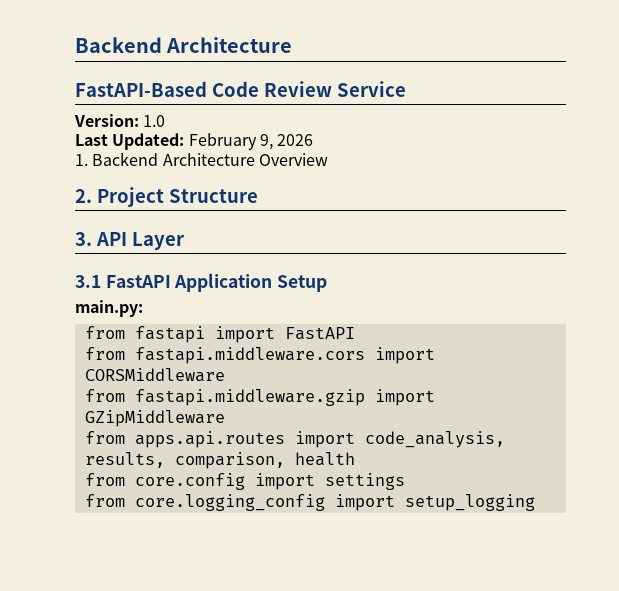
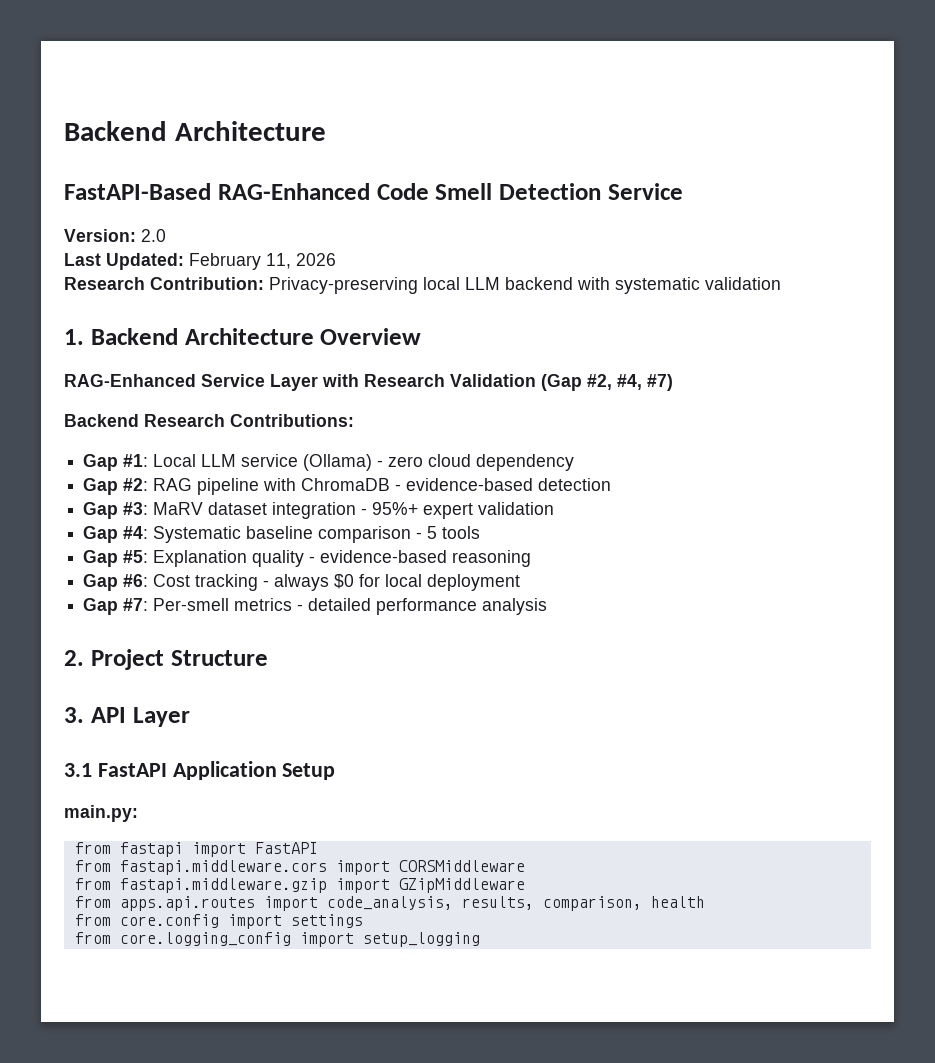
[211,81,332,97] Code Review -> [217,183,601,200] RAG-Enhanced Code Smell Detection
[143,115,166,127] 1.0 -> [141,229,166,242] 2.0
[259,134,273,150] 9, -> [266,253,291,269] 11,
[75,152,328,166] 1. Backend Architecture Overview -> [64,277,781,294] [64,328,422,345] [64,374,673,391] [64,414,354,427] [83,454,575,471] [83,478,612,495] [83,502,555,519] [83,526,481,543] [83,550,532,567] [83,574,521,591] [83,598,548,615] Research Contribution: Privacy-preserving local LLM backend with systematic validation // 1. Backend Architecture Overview // RAG-Enhanced Service Layer with Research Validation (Gap #2, #4, #7) // Backend Research Contributions: // Gap #1: Local LLM service (Ollama) - zero cloud dependency // Gap #2: RAG pipeline with ChromaDB - evidence-based detection // Gap #3: MaRV dataset integration - 95%+ expert validation // Gap #4: Systematic baseline comparison - 5 tools // Gap #5: Explanation quality - evidence-based reasoning // Gap #6: Cost tracking - always $0 for local deployment // Gap #7: Per-smell metrics - detailed performance analysis

